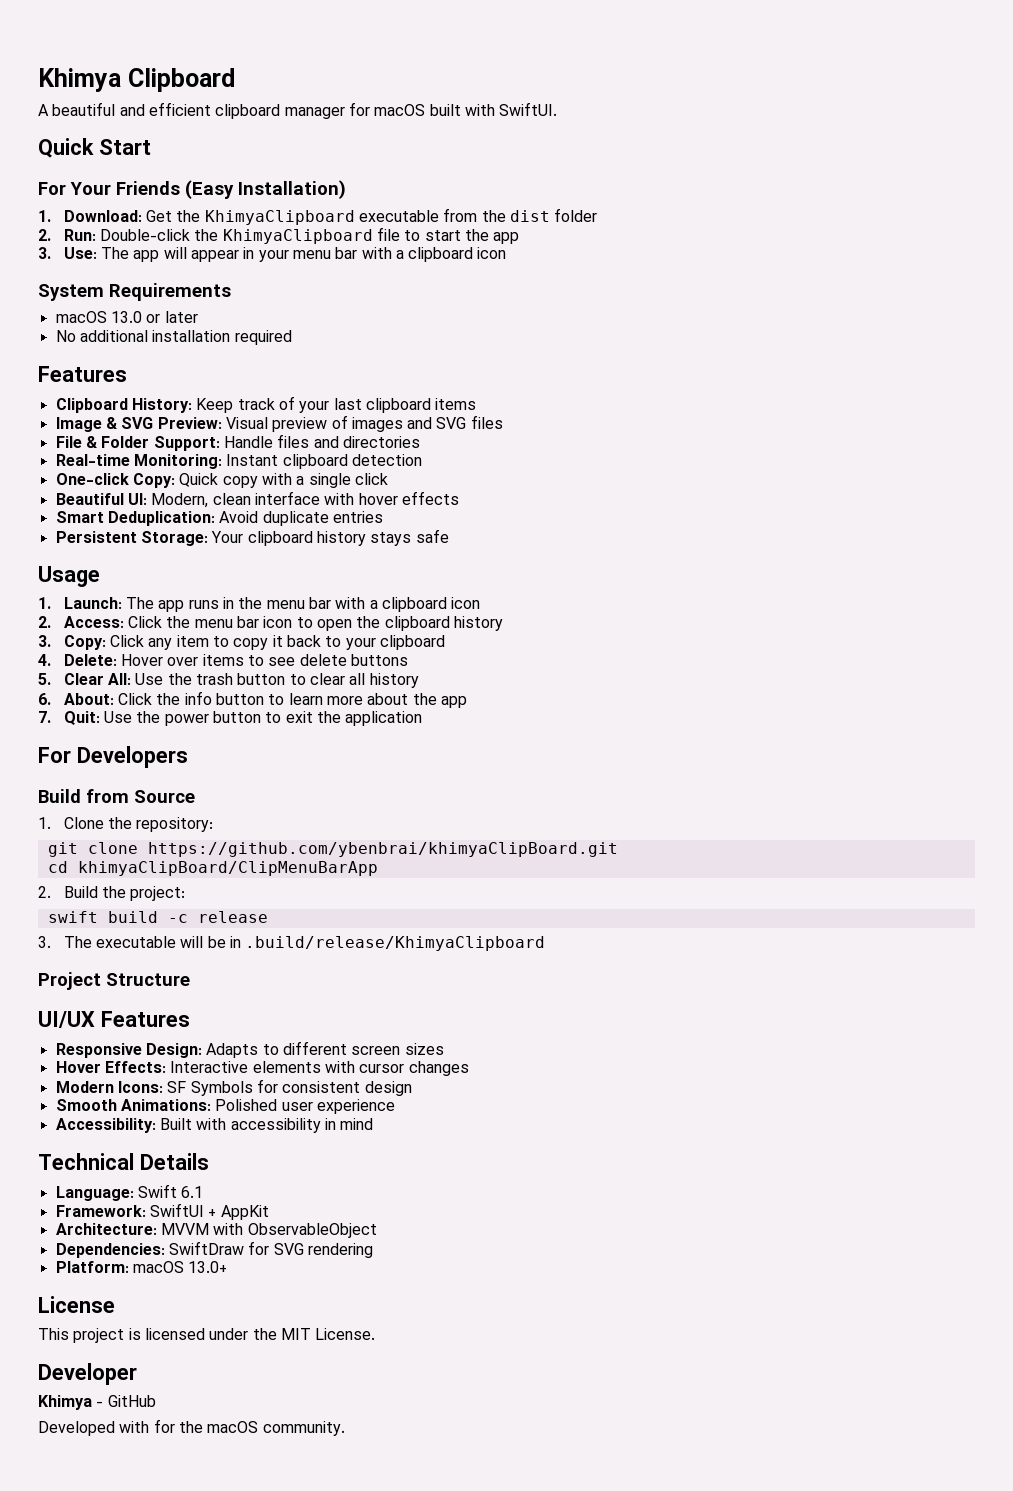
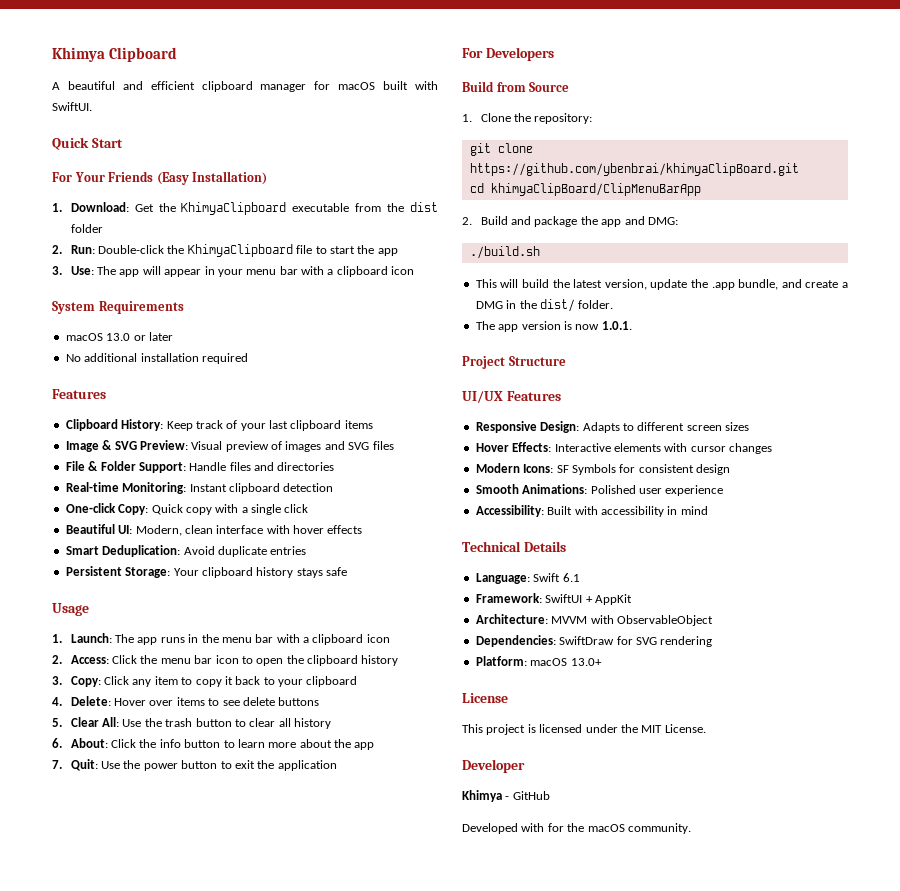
[101,886,186,901] [47,911,268,923] [38,936,546,951] the project: // swift build -c release // 3. The executable will be in .build/release/KhimyaClipboard -> [511,216,678,227] [469,246,540,259] [475,279,848,290] [475,299,614,312] [475,321,632,332] and package the app and DMG: // ./build.sh // This will build the latest version, update the .app bundle, and create a DMG in the dist/ folder. // The app version is now 1.0.1.

